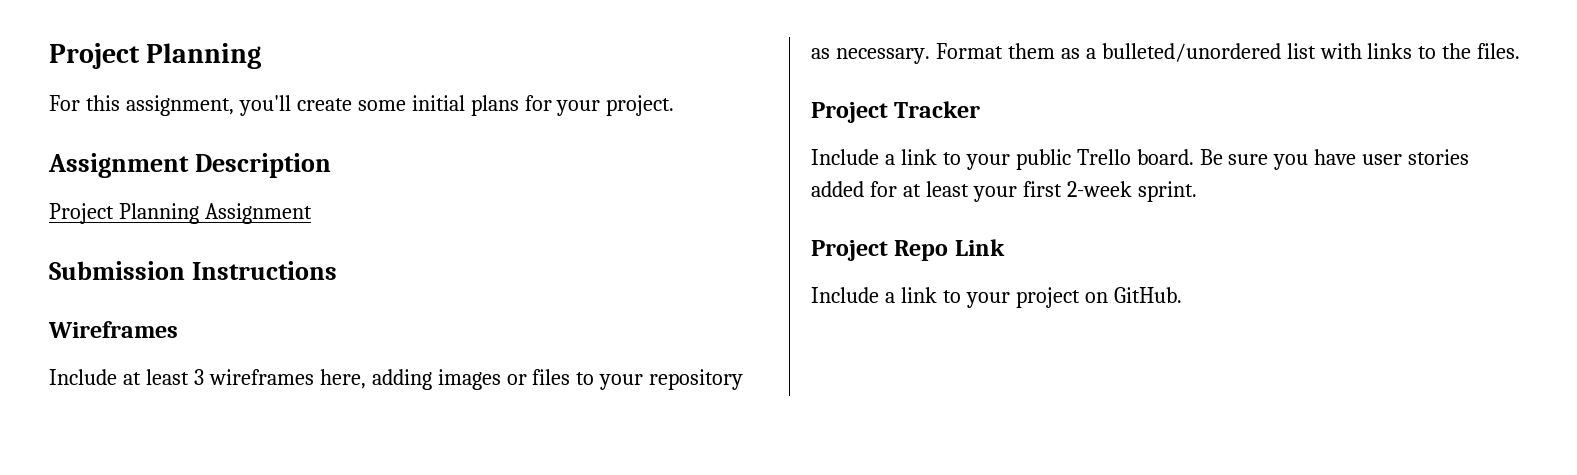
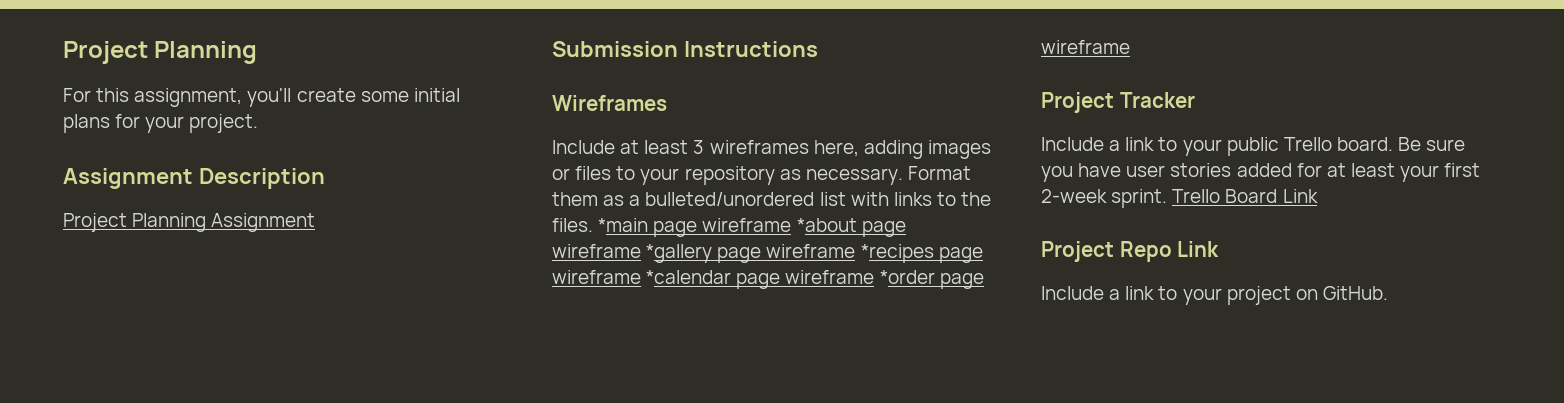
(1521, 51) none -> [598,218,906,237] [552,244,983,263] [552,270,984,289] [1041,40,1130,54] *main page wireframe *about page wireframe *gallery page wireframe *recipes page wireframe *calendar page wireframe *order page wireframe
(1197, 191) none -> [1172,189,1318,203] Trello Board Link

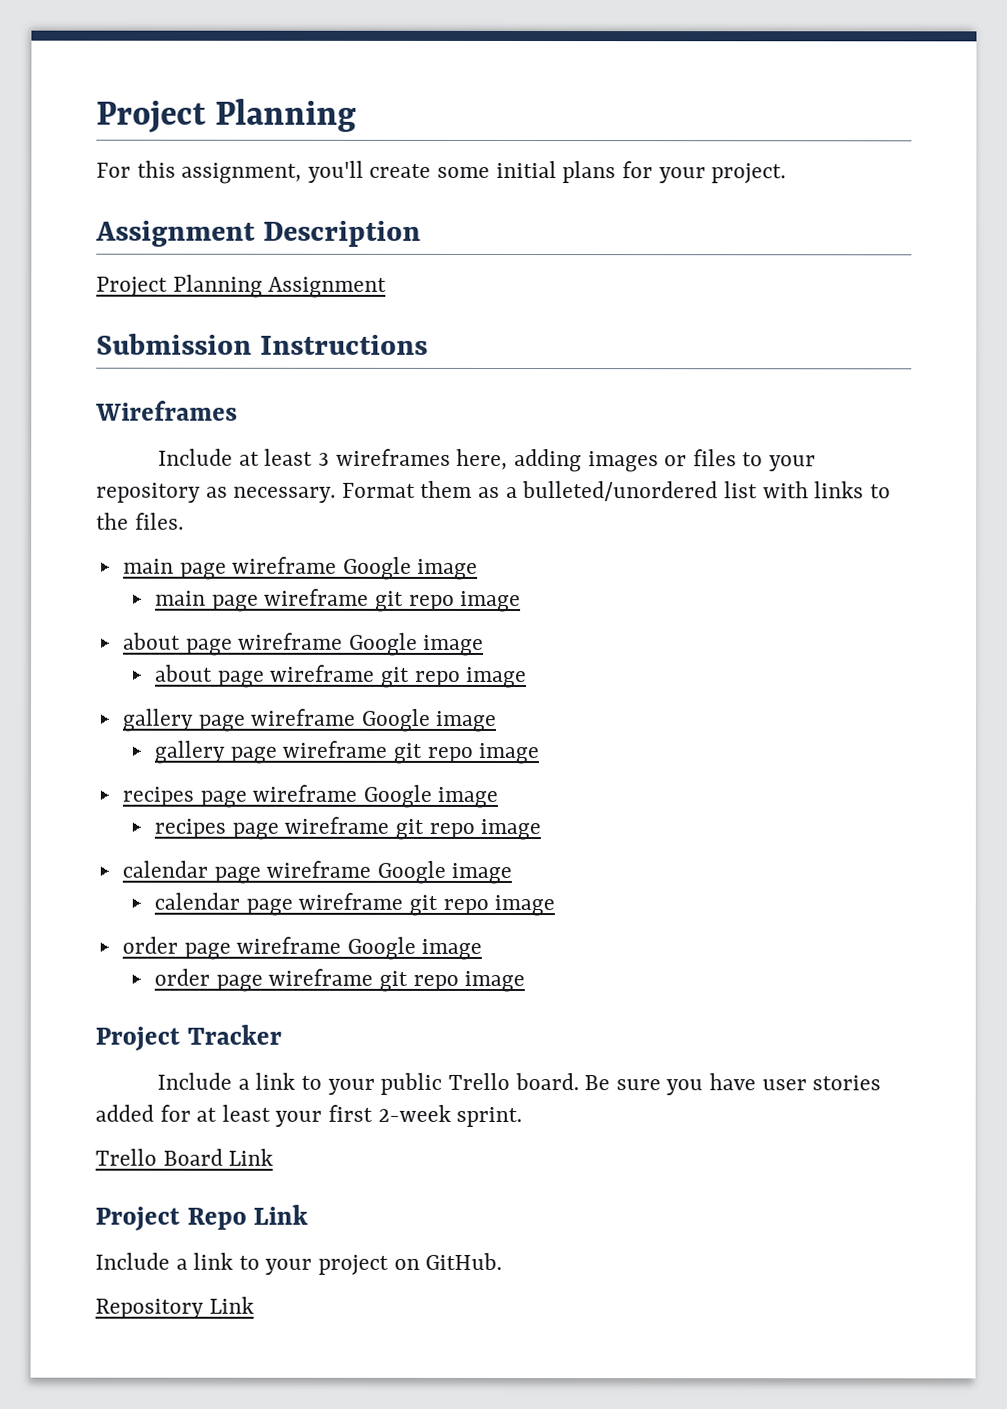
[598,218,906,237] [552,244,983,263] [552,270,984,289] [1041,40,1130,54] *main page wireframe *about page wireframe *gallery page wireframe *recipes page wireframe *calendar page wireframe *order page wireframe -> [122,556,479,580] [155,588,522,613] [122,632,485,656] [155,664,528,689] [121,708,497,732] [154,740,540,765] [121,784,499,808] [154,816,542,841] [121,860,513,885] [154,892,556,917] [121,936,483,960] [154,968,526,993] // main page wireframe Google image // main page wireframe git repo image // about page wireframe Google image // about page wireframe git repo image // gallery page wireframe Google image // gallery page wireframe git repo image // recipes page wireframe Google image // recipes page wireframe git repo image // calendar page wireframe Google image // calendar page wireframe git repo image // order page wireframe Google image // order page wireframe git repo image
(1168, 198) none -> (523, 1117) //
(1388, 293) none -> [95,1296,254,1319] // Repository Link

